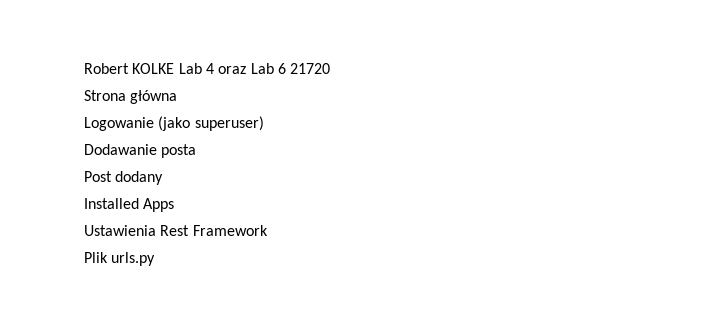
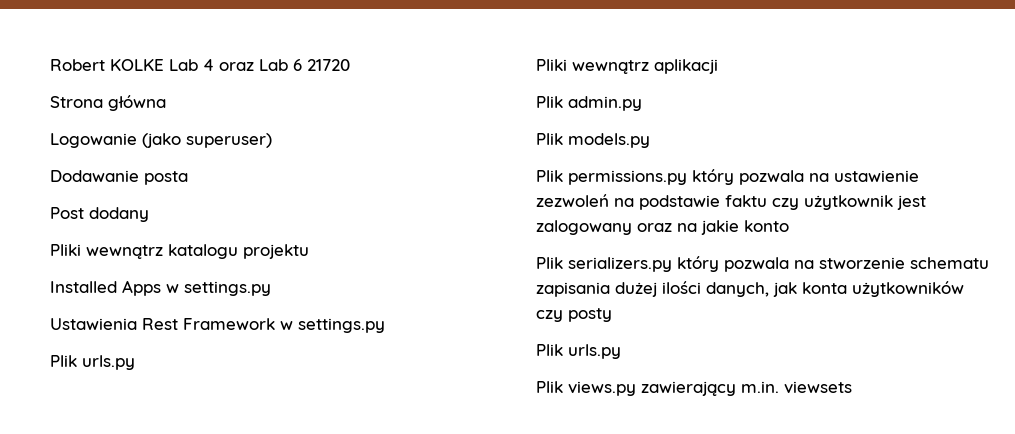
(164, 178) none -> [50,244,309,259] // Pliki wewnątrz katalogu projektu
(175, 205) none -> [166,281,271,296] w settings.py
[84,252,156,266] // Plik urls.py -> [280,318,385,333] [50,355,135,370] [536,59,718,74] [536,96,642,111] [536,133,650,148] [536,169,919,185] [536,194,926,210] [536,220,789,235] [536,256,989,272] [536,281,964,297] [536,308,612,322] [536,344,621,359] [536,381,852,396] w settings.py // Plik urls.py // Pliki wewnątrz aplikacji // Plik admin.py // Plik models.py // Plik permissions.py który pozwala na ustawienie zezwoleń na podstawie faktu czy użytkownik jest zalogowany oraz na jakie konto // Plik serializers.py który pozwala na stworzenie schematu zapisania dużej ilości danych, jak konta użytkowników czy posty // Plik urls.py // Plik views.py zawierający m.in. viewsets

